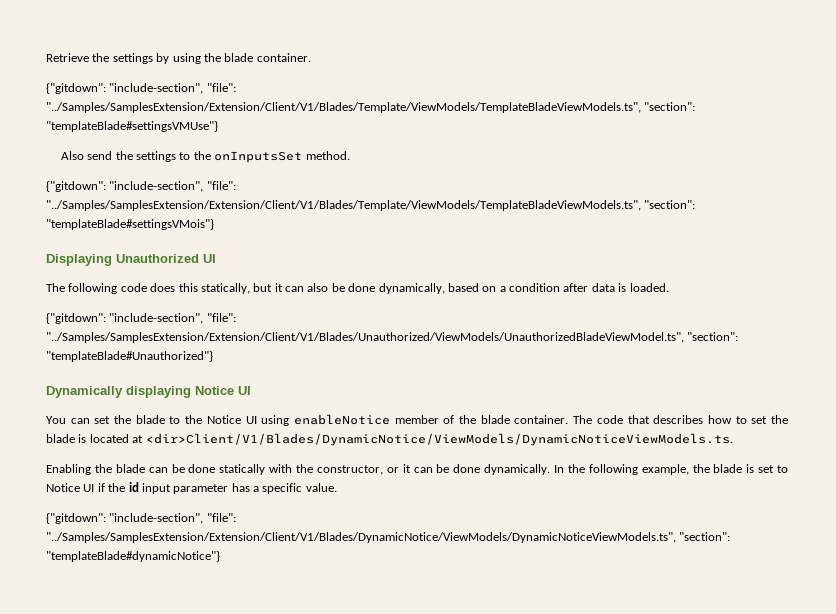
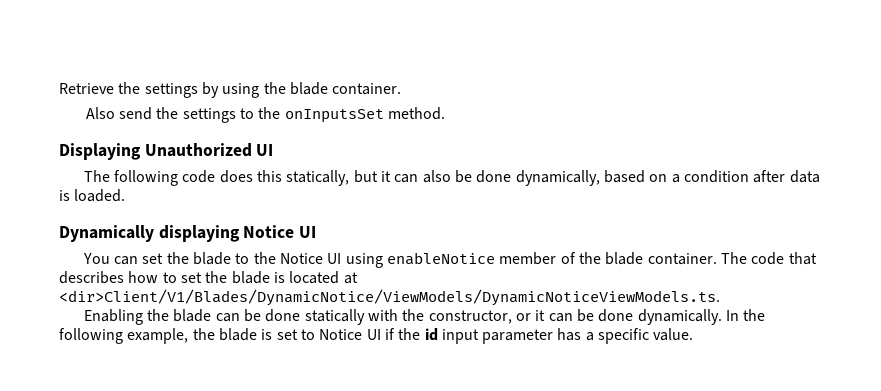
[46,83,236,94] [46,102,696,113] [46,121,218,132] // {"gitdown": "include-section", "file": "../Samples/SamplesExtension/Extension/Client/V1/Blades/Template/ViewModels/TemplateBladeViewModels.ts", "section": "templateBlade#settingsVMUse"} -> (402, 89) none
[46,181,236,192] [46,200,696,211] [46,219,214,230] // {"gitdown": "include-section", "file": "../Samples/SamplesExtension/Extension/Client/V1/Blades/Template/ViewModels/TemplateBladeViewModels.ts", "section": "templateBlade#settingsVMois"} -> (445, 113) none
[46,313,236,324] [46,332,739,343] [46,351,213,362] // {"gitdown": "include-section", "file": "../Samples/SamplesExtension/Extension/Client/V1/Blades/Unauthorized/ViewModels/UnauthorizedBladeViewModel.ts", "section": "templateBlade#Unauthorized"} -> (126, 195) none
[46,513,236,524] [46,532,731,543] [46,551,220,562] // {"gitdown": "include-section", "file": "../Samples/SamplesExtension/Extension/Client/V1/Blades/DynamicNotice/ViewModels/DynamicNoticeViewModels.ts", "section": "templateBlade#dynamicNotice"} -> (694, 334) none

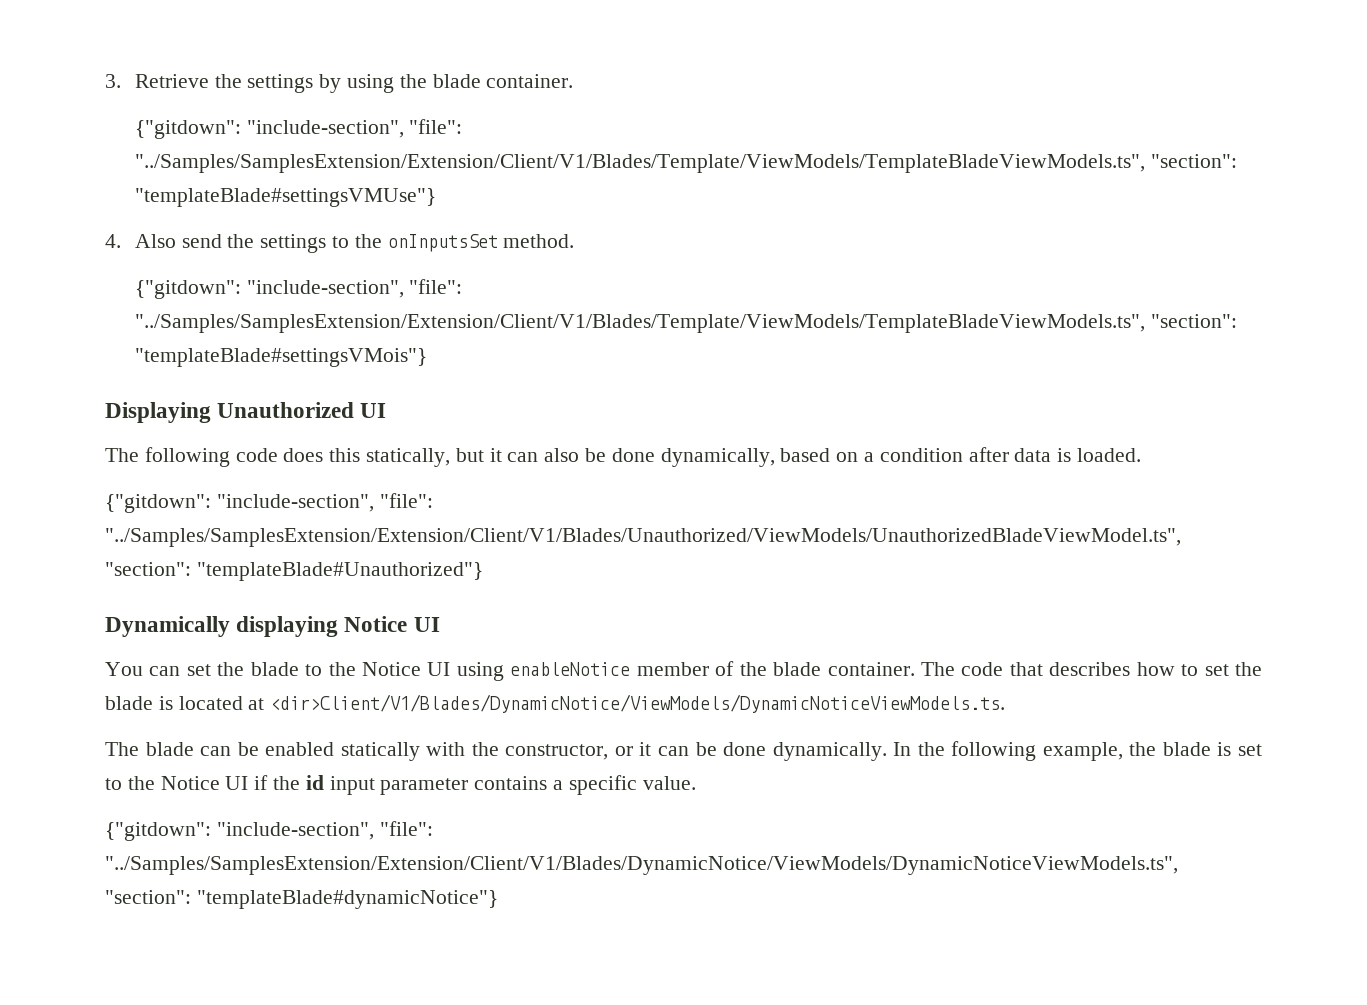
(59, 88) none -> [105,74,121,88] 3.
(402, 89) none -> [134,119,463,139] [134,154,1237,173] [134,188,436,207] [105,234,121,248] {"gitdown": "include-section", "file": "../Samples/SamplesExtension/Extension/Client/V1/Blades/Template/ViewModels/TemplateBladeViewModels.ts", "section": "templateBlade#settingsVMUse"} // 4.
(445, 113) none -> [134,279,463,299] [134,314,1237,333] [134,348,427,367] // {"gitdown": "include-section", "file": "../Samples/SamplesExtension/Extension/Client/V1/Blades/Template/ViewModels/TemplateBladeViewModels.ts", "section": "templateBlade#settingsVMois"}
(126, 195) none -> [105,493,433,513] [105,528,1181,547] [105,562,483,581] // {"gitdown": "include-section", "file": "../Samples/SamplesExtension/Extension/Client/V1/Blades/Unauthorized/ViewModels/UnauthorizedBladeViewModel.ts", "section": "templateBlade#Unauthorized"}
[83,309,170,325] Enabling the -> [105,742,139,756] The
[265,309,301,322] done -> [265,742,335,756] enabled
(315, 334) none -> [127,776,155,790] the
[557,328,582,341] has -> [474,776,548,790] contains
(694, 334) none -> [105,821,433,841] [105,856,1178,875] [105,890,498,909] // {"gitdown": "include-section", "file": "../Samples/SamplesExtension/Extension/Client/V1/Blades/DynamicNotice/ViewModels/DynamicNoticeViewModels.ts", "section": "templateBlade#dynamicNotice"}

